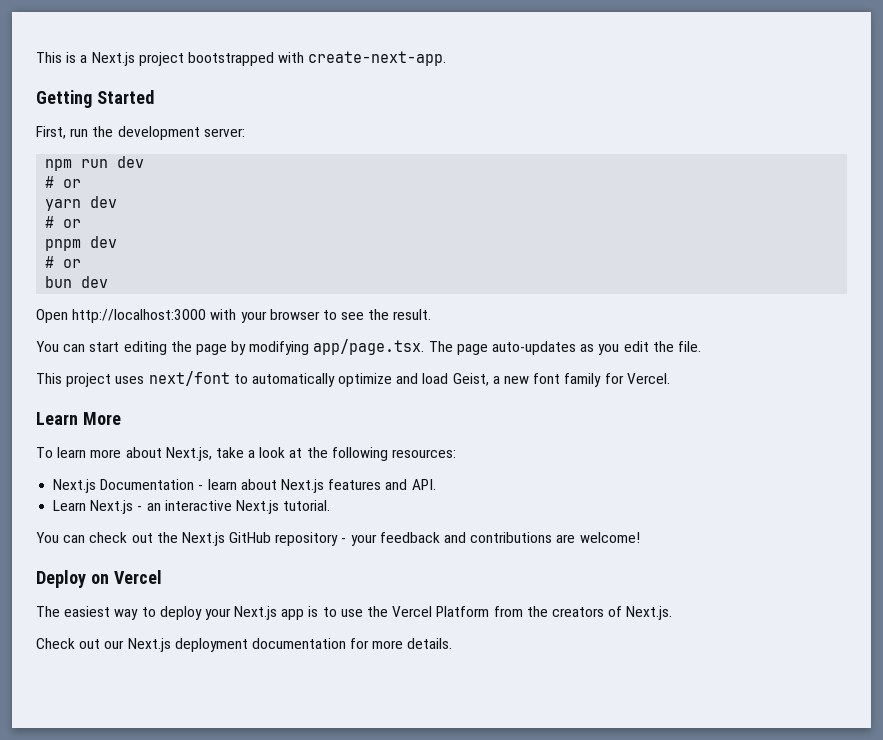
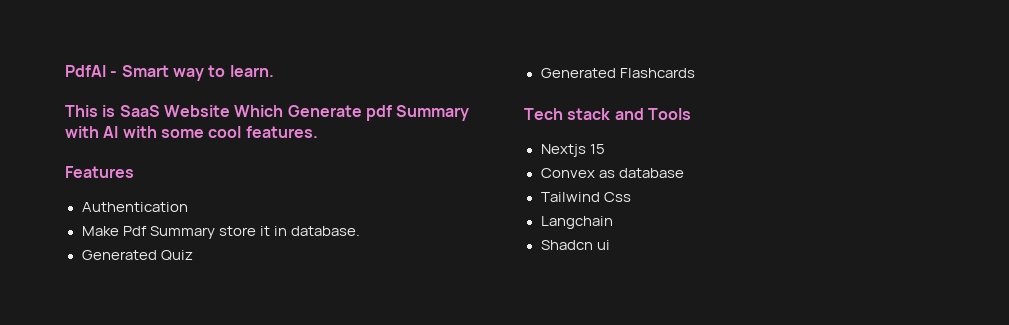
[36,51,447,66] [36,90,154,108] [36,126,245,140] [45,156,145,171] [45,176,82,188] [45,196,118,211] [45,216,82,228] [45,236,118,251] [45,256,82,268] [45,276,109,288] [36,309,432,323] [36,339,701,355] [36,371,670,387] [36,412,121,425] [36,447,457,461] [53,479,436,493] [53,500,331,514] [36,532,640,546] [36,570,162,588] [36,606,673,620] [36,638,453,652] This is a Next.js project bootstrapped with create-next-app. // Getting Started // First, run the development server: // npm run dev // # or // yarn dev // # or // pnpm dev // # or // bun dev // Open http://localhost:3000 with your browser to see the result. // You can start editing the page by modifying app/page.tsx. The page auto-updates as you edit the file. // This project uses next/font to automatically optimize and load Geist, a new font family for Vercel. // Learn More // To learn more about Next.js, take a look at the following resources: // Next.js Documentation - learn about Next.js features and API. // Learn Next.js - an interactive Next.js tutorial. // You can check out the Next.js GitHub repository - your feedback and contributions are welcome! // Deploy on Vercel // The easiest way to deploy your Next.js app is to use the Vercel Platform from the creators of Next.js. // Check out our Next.js deployment documentation for more details. -> [65,65,274,81] [65,105,470,121] [65,126,318,138] [65,166,134,178] [81,202,188,212] [81,226,360,239] [81,250,193,261] [540,68,695,78] [524,108,691,120] [540,144,605,157] [540,168,684,178] [540,192,631,202] [540,216,613,229] [540,240,610,250] PdfAI - Smart way to learn. // This is SaaS Website Which Generate pdf Summary with AI with some cool features. // Features // Authentication // Make Pdf Summary store it in database. // Generated Quiz // Generated Flashcards // Tech stack and Tools // Nextjs 15 // Convex as database // Tailwind Css // Langchain // Shadcn ui

